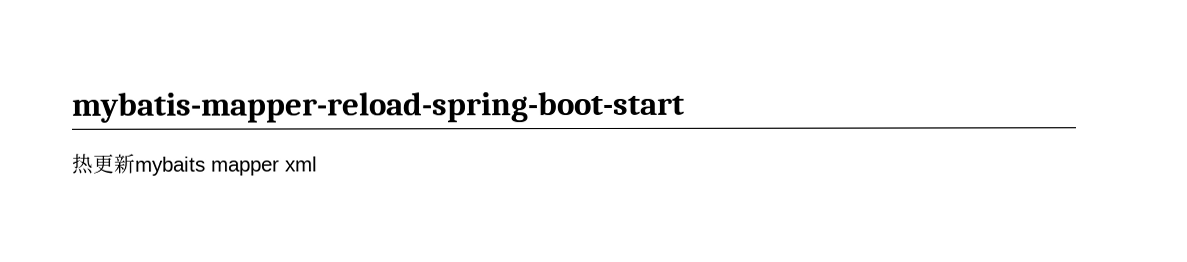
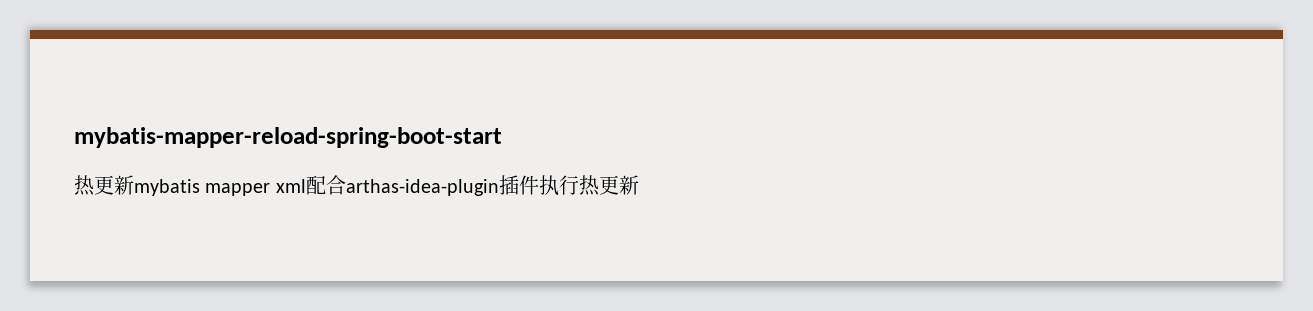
[135,156,206,176] mybaits -> [134,179,200,196] mybatis
(318, 164) none -> [305,175,639,196] 配合arthas-idea-plugin插件执行热更新

